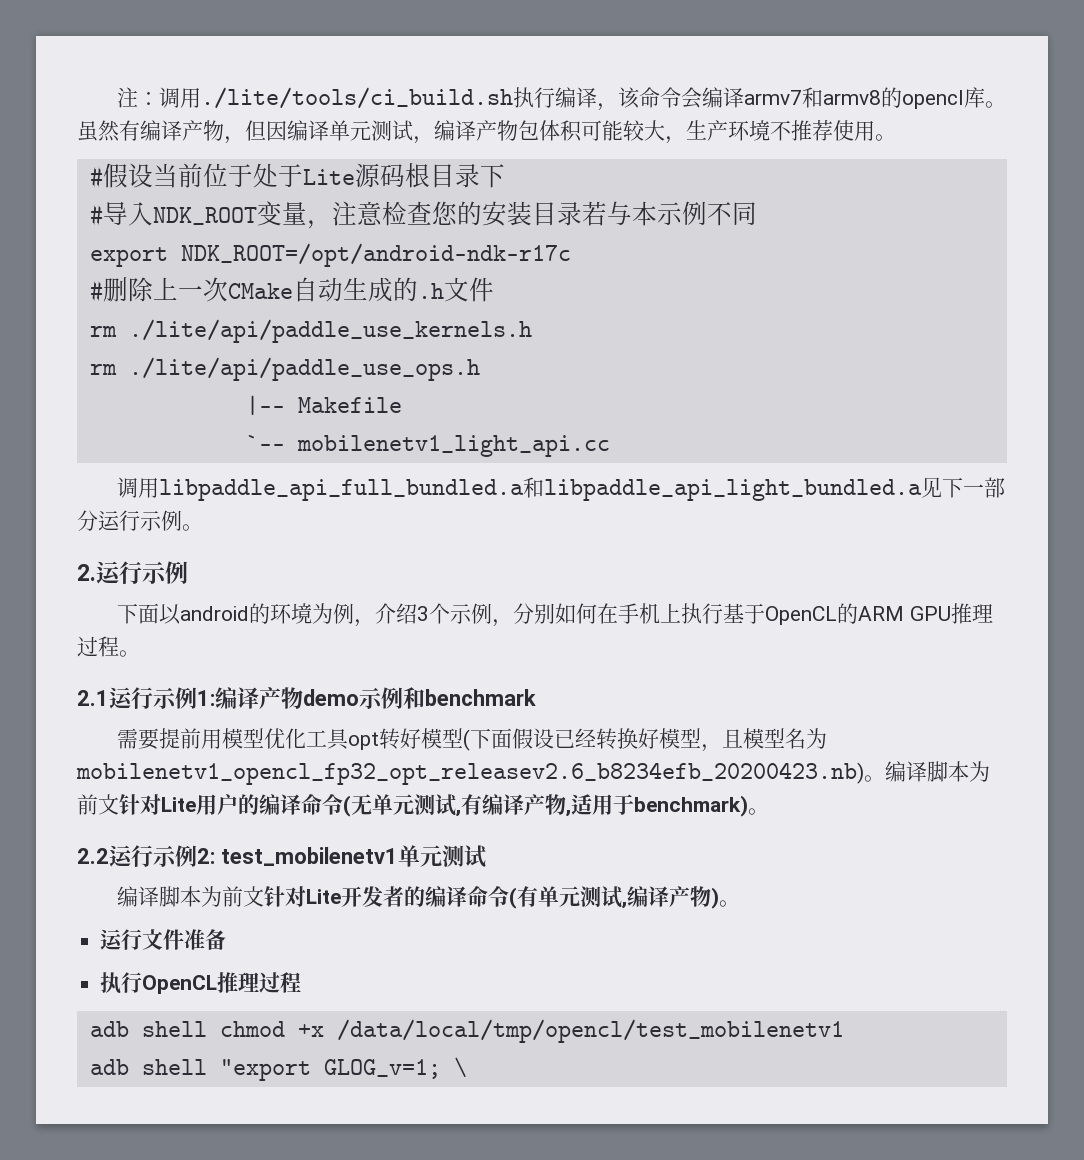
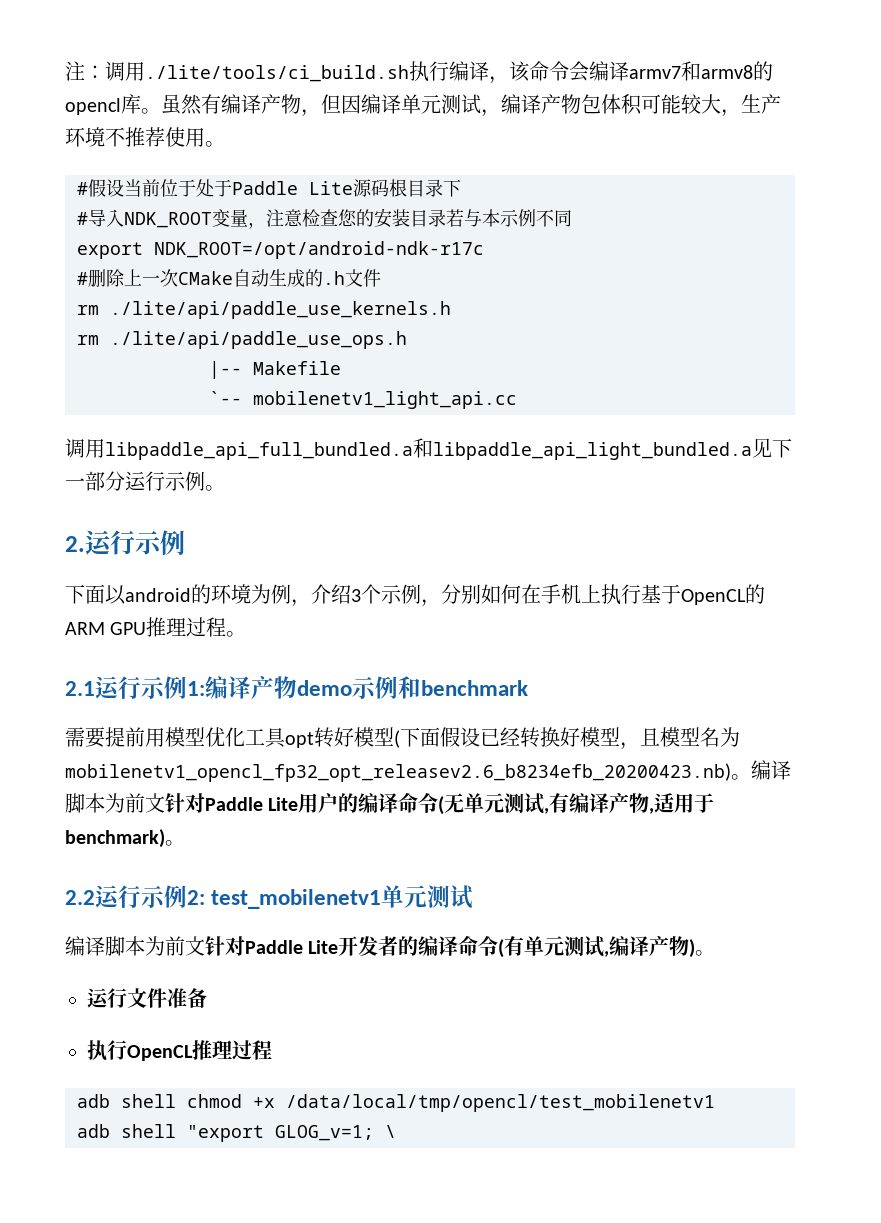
(303, 176) none -> [232,181,298,195] Paddle
(161, 804) none -> [205,797,263,811] Paddle
(307, 896) none -> [245,940,303,954] Paddle

